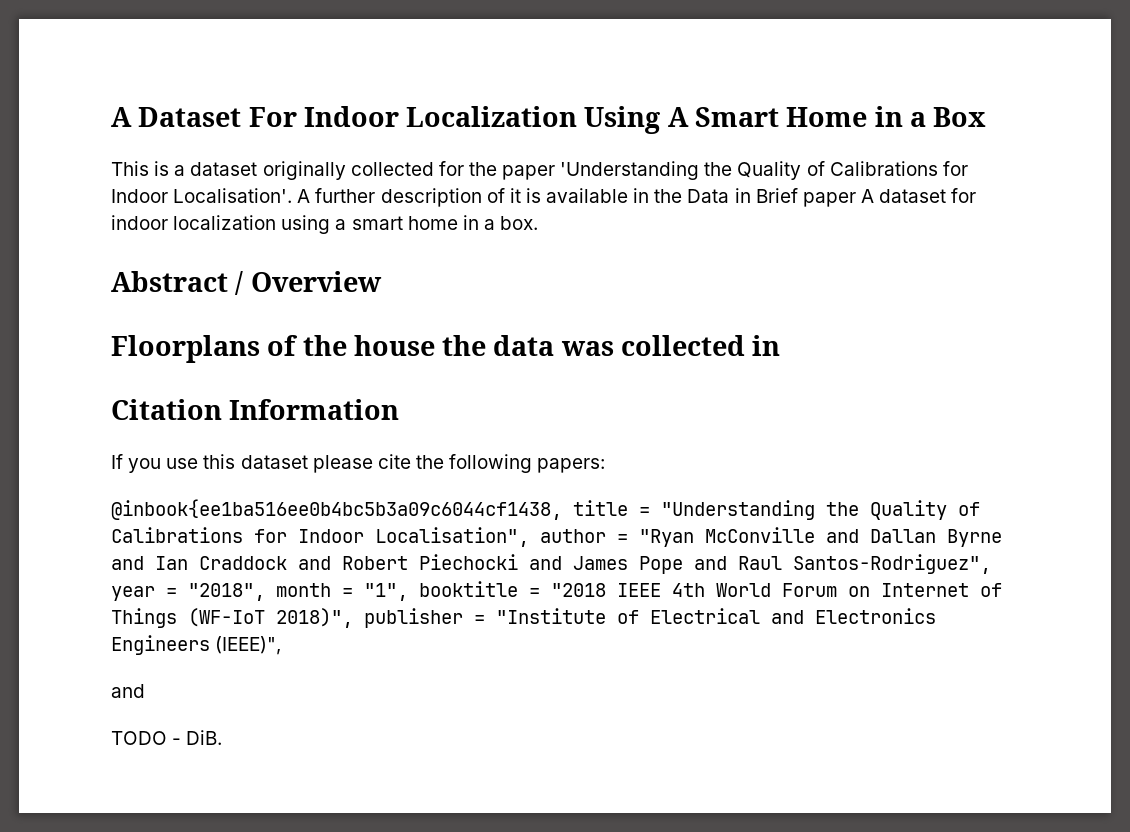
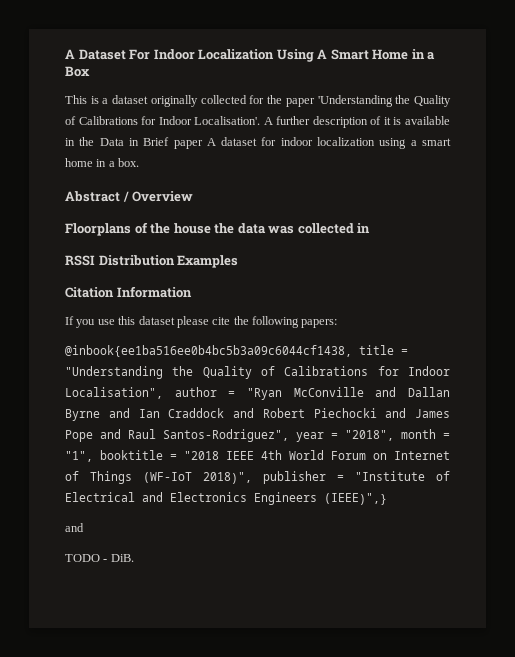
(781, 345) none -> [65,255,239,268] // RSSI Distribution Examples
[215,636,282,655] (IEEE)", -> [324,493,387,505] (IEEE)",}

